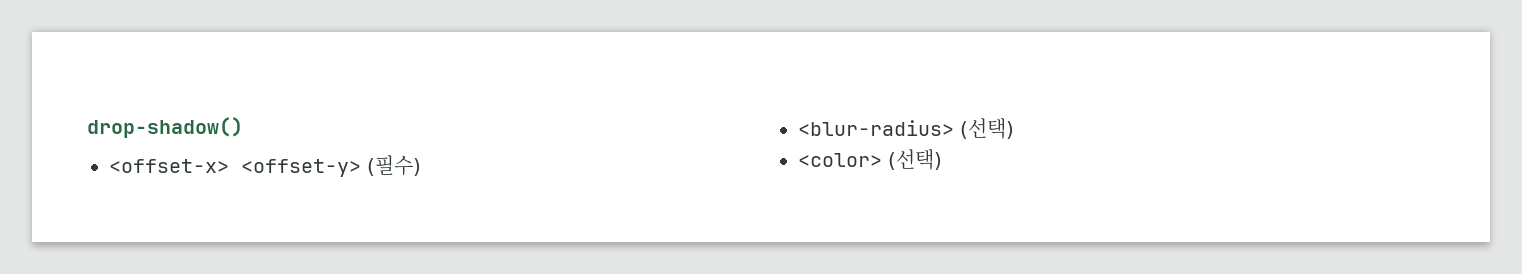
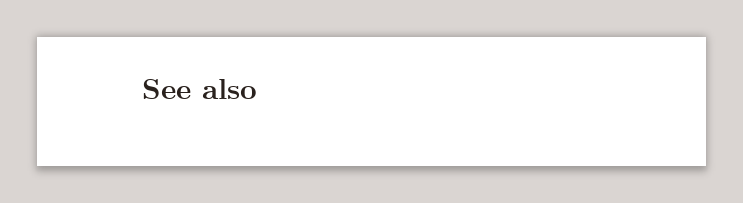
[87,117,243,138] [109,155,421,177] [798,118,1014,139] [798,149,942,170] drop-shadow() // <offset-x> <offset-y> (필수) // <blur-radius> (선택) // <color> (선택) -> [142,79,257,99] See also

